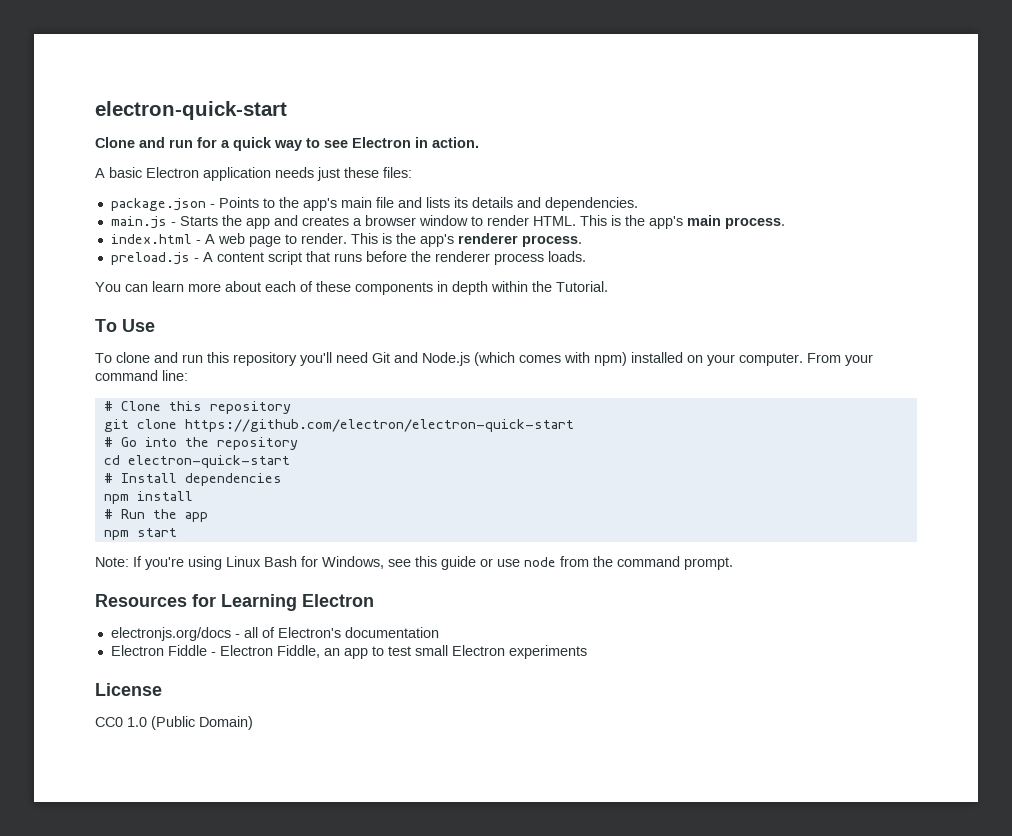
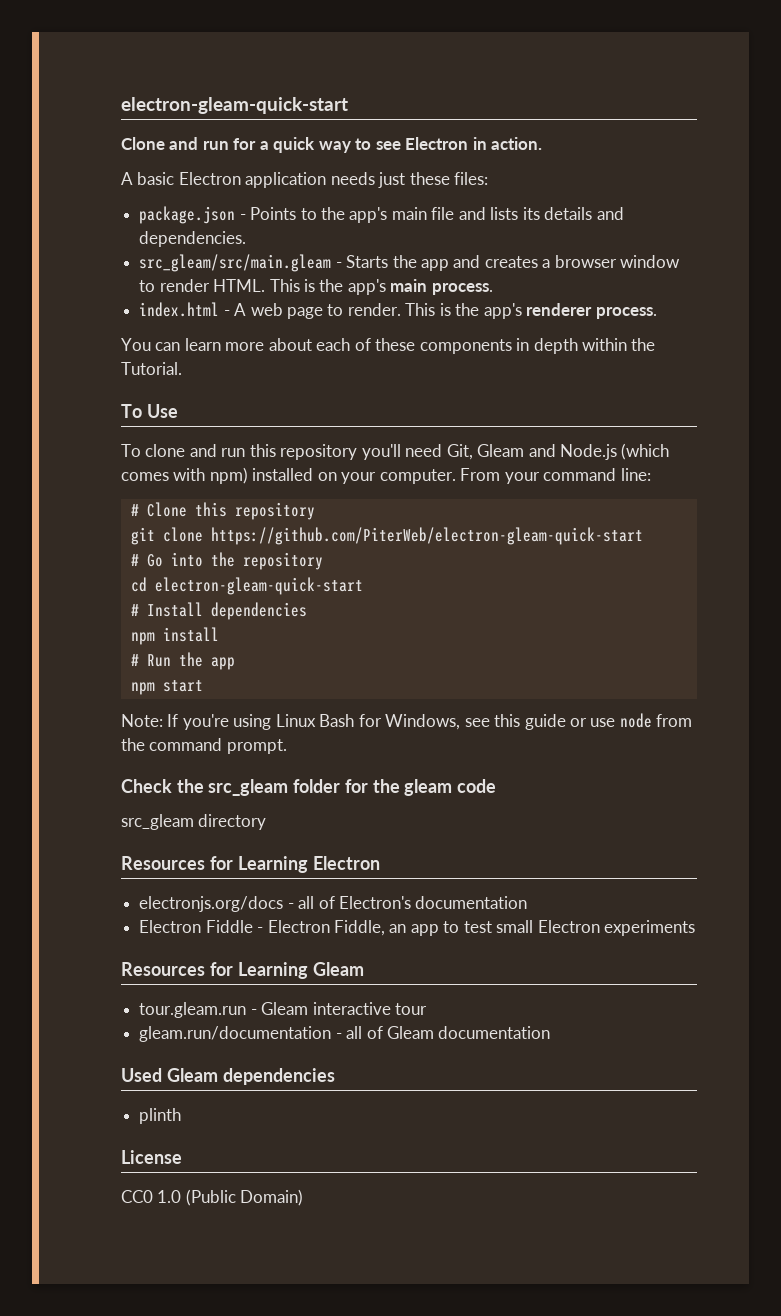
[95,101,287,120] electron-quick-start -> [121,97,348,114] electron-gleam-quick-start
[110,216,167,229] main.js -> [139,254,332,272] src_gleam/src/main.gleam
[110,251,586,265] // preload.js - A content script that runs before the renderer process loads. -> (657, 313) none
[372,352,390,363] Git -> [446,444,525,460] Git, Gleam
[184,419,574,432] https://github.com/electron/electron-quick-start -> [210,527,643,545] https://github.com/PiterWeb/electron-gleam-quick-start
[127,455,290,468] electron-quick-start -> [154,577,363,595] electron-gleam-quick-start
(733, 563) none -> [121,779,497,796] [121,814,267,830] // Check the src_gleam folder for the gleam code // src_gleam directory
(587, 652) none -> [121,962,364,979] [139,1002,427,1018] [139,1026,551,1042] [121,1068,335,1085] [139,1108,182,1124] // Resources for Learning Gleam // tour.gleam.run - Gleam interactive tour // gleam.run/documentation - all of Gleam documentation // Used Gleam dependencies // plinth

